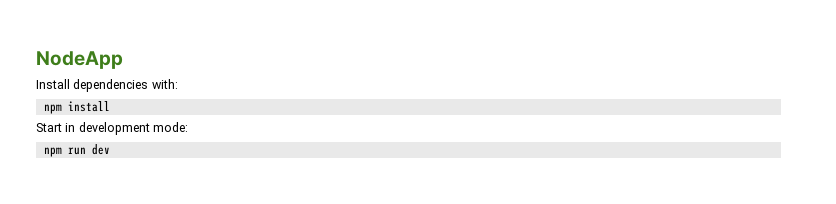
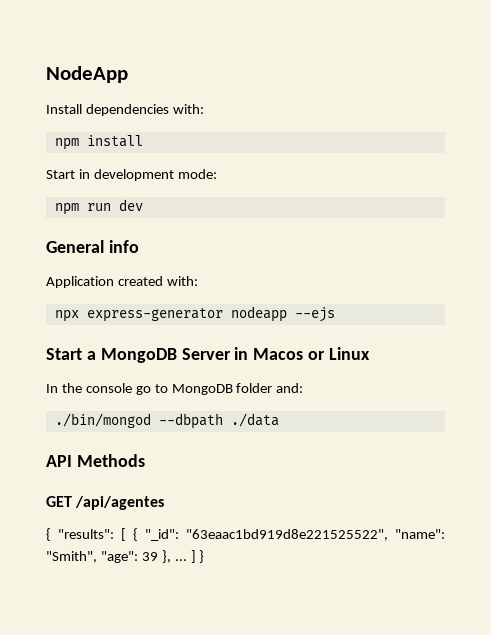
(110, 149) none -> [46,240,139,253] [46,276,198,288] [54,306,335,322] [46,347,371,363] [46,383,304,395] [54,413,279,429] [46,454,145,467] [46,496,165,510] [46,528,445,541] [46,550,205,563] // General info // Application created with: // npx express-generator nodeapp --ejs // Start a MongoDB Server in Macos or Linux // In the console go to MongoDB folder and: // ./bin/mongod --dbpath ./data // API Methods // GET /api/agentes // { "results": [ { "_id": "63eaac1bd919d8e221525522", "name": "Smith", "age": 39 }, ... ] }

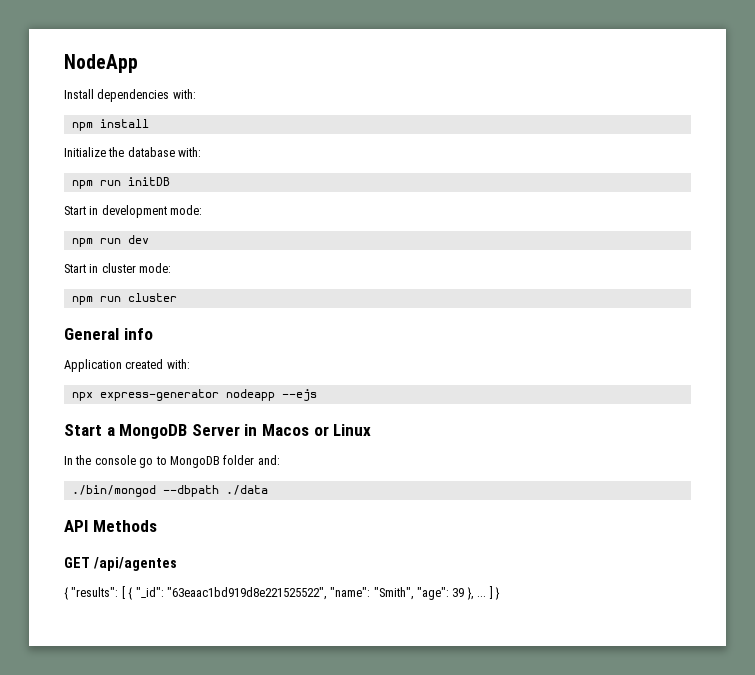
(143, 141) none -> [64,147,202,157] [71,177,170,189] // Initialize the database with: // npm run initDB
(143, 205) none -> [64,263,172,273] [71,293,177,305] // Start in cluster mode: // npm run cluster

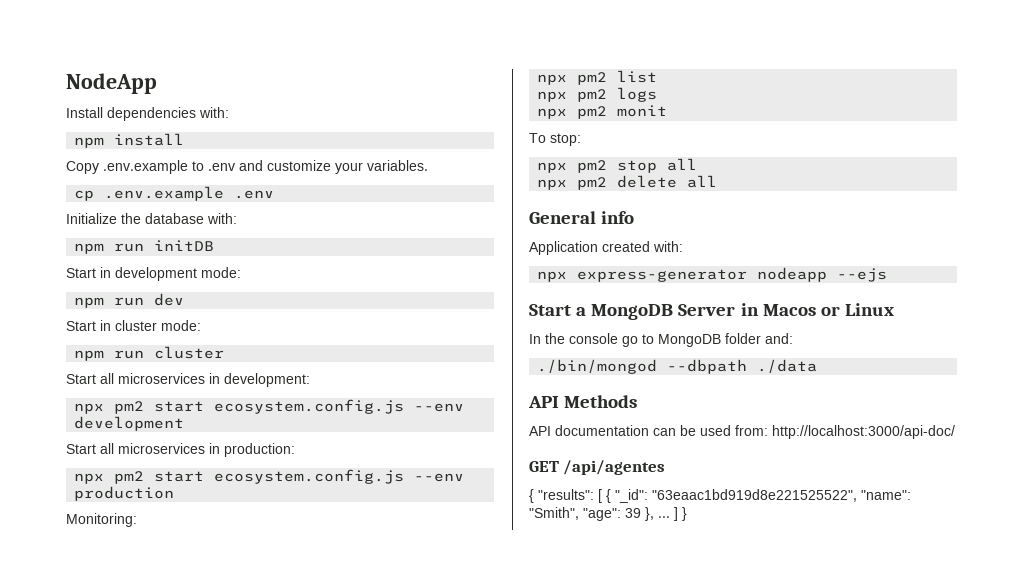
(149, 123) none -> [66,160,428,174] [74,186,275,201] // Copy .env.example to .env and customize your variables. // cp .env.example .env
(177, 297) none -> [66,373,310,387] [74,399,465,414] [74,416,185,431] [66,443,295,457] [74,469,465,484] [74,486,175,501] [66,513,137,527] [537,70,658,85] [537,87,658,102] [537,105,668,119] [529,133,581,146] [537,158,698,173] [537,175,718,190] // Start all microservices in development: // npx pm2 start ecosystem.config.js --env development // Start all microservices in production: // npx pm2 start ecosystem.config.js --env production // Monitoring: // npx pm2 list // npx pm2 logs // npx pm2 monit // To stop: // npx pm2 stop all // npx pm2 delete all
(157, 526) none -> [529,425,955,439] // API documentation can be used from: http://localhost:3000/api-doc/

